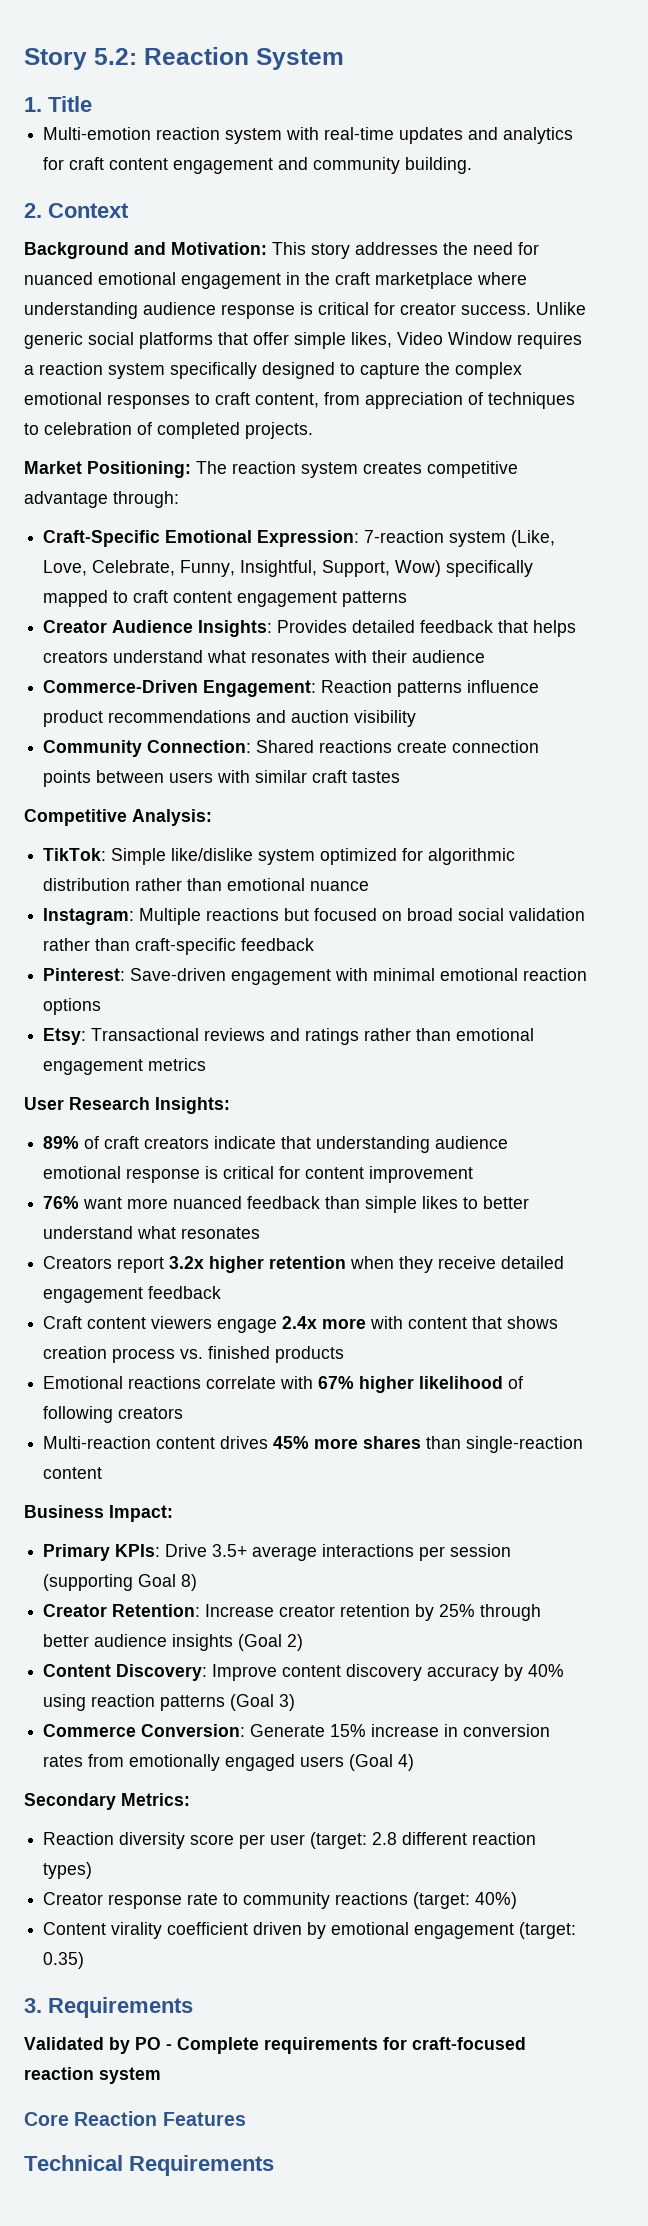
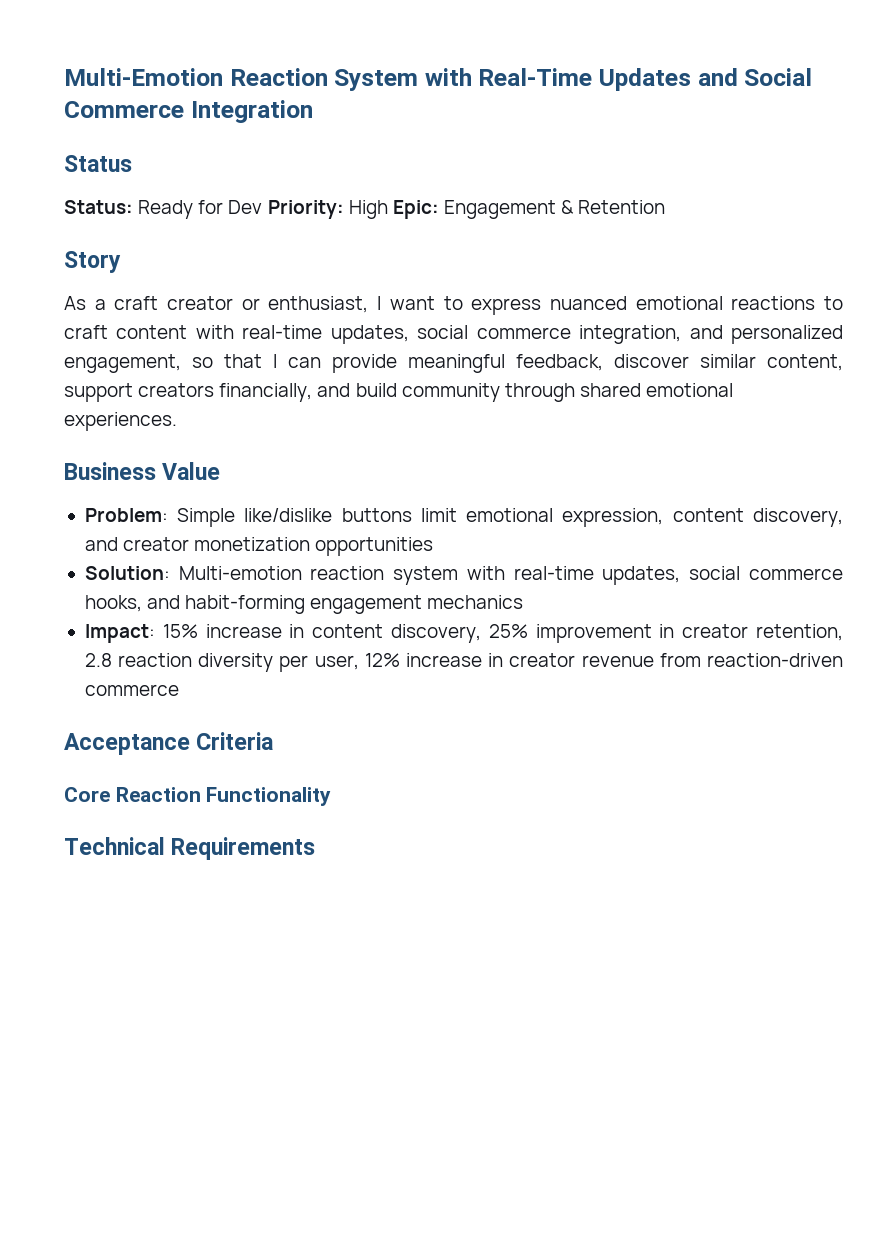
[24,48,137,70] Story 5.2: -> [64,68,223,86] Multi-Emotion
[24,96,92,112] // 1. Title // -> [424,68,813,91] [64,100,313,123] [64,155,132,172] [64,200,666,219] [64,251,121,273] [64,296,844,315] [64,325,844,344] [64,354,843,373] [64,383,734,402] [64,412,177,431] [64,462,221,480] [84,508,844,527] [84,537,434,556] [84,566,170,580] with Real-Time Updates and Social Commerce Integration // Status // Status: Ready for Dev Priority: High Epic: Engagement & Retention // Story // As a craft creator or enthusiast, I want to express nuanced emotional reactions to craft content with real-time updates, social commerce integration, and personalized engagement, so that I can provide meaningful feedback, discover similar content, support creators financially, and build community through shared emotional experiences. // Business Value // Problem: Simple like/dislike buttons limit emotional expression, content discovery, and creator monetization opportunities // Solution:
[399,127,574,144] [43,157,473,174] [24,203,129,218] [24,242,539,259] [24,272,527,289] [24,302,586,319] [24,332,582,349] [24,362,522,379] [24,392,575,409] [24,422,313,439] [24,461,518,478] [24,491,179,508] [43,530,556,547] [43,560,534,577] [43,590,408,607] [43,620,577,637] [43,650,486,663] [43,680,540,697] [43,710,417,727] [43,740,540,757] [43,770,401,787] [24,809,212,826] [43,848,516,865] [43,878,370,891] [43,908,586,925] [43,938,315,955] [43,968,588,985] [43,998,102,1015] [43,1028,535,1045] [43,1058,207,1075] [24,1097,230,1114] [43,1136,509,1153] [43,1166,474,1183] [43,1196,530,1213] [43,1226,261,1239] [43,1256,565,1273] [43,1286,222,1303] [43,1316,559,1333] [43,1346,345,1363] [43,1376,524,1393] [43,1406,184,1423] [43,1436,584,1453] [43,1467,103,1479] [24,1505,173,1522] [43,1544,512,1561] [43,1574,198,1591] [43,1604,542,1621] [43,1634,304,1651] [43,1664,565,1681] [43,1694,296,1711] [43,1724,551,1737] [43,1754,415,1771] [24,1793,190,1810] [43,1832,537,1849] [43,1862,93,1879] [43,1892,518,1909] [43,1922,577,1939] [43,1952,85,1969] [24,1997,193,2018] [24,2037,526,2054] [24,2067,161,2084] updates and analytics for craft content engagement and community building. // 2. Context // Background and Motivation: This story addresses the need for nuanced emotional engagement in the craft marketplace where understanding audience response is critical for creator success. Unlike generic social platforms that offer simple likes, Video Window requires a reaction system specifically designed to capture the complex emotional responses to craft content, from appreciation of techniques to celebration of completed projects. // Market Positioning: The reaction system creates competitive advantage through: // Craft-Specific Emotional Expression: 7-reaction system (Like, Love, Celebrate, Funny, Insightful, Support, Wow) specifically mapped to craft content engagement patterns // Creator Audience Insights: Provides detailed feedback that helps creators understand what resonates with their audience // Commerce-Driven Engagement: Reaction patterns influence product recommendations and auction visibility // Community Connection: Shared reactions create connection points between users with similar craft tastes // Competitive Analysis: // TikTok: Simple like/dislike system optimized for algorithmic distribution rather than emotional nuance // Instagram: Multiple reactions but focused on broad social validation rather than craft-specific feedback // Pinterest: Save-driven engagement with minimal emotional reaction options // Etsy: Transactional reviews and ratings rather than emotional engagement metrics // User Research Insights: // 89% of craft creators indicate that understanding audience emotional response is critical for content improvement // 76% want more nuanced feedback than simple likes to better understand what resonates // Creators report 3.2x higher retention when they receive detailed engagement feedback // Craft content viewers engage 2.4x more with content that shows creation process vs. finished products // Emotional reactions correlate with 67% higher likelihood of following creators // Multi-reaction content drives 45% more shares than single-reaction content // Business Impact: // Primary KPIs: Drive 3.5+ average interactions per session (supporting Goal 8) // Creator Retention: Increase creator retention by 25% through better audience insights (Goal 2) // Content Discovery: Improve content discovery accuracy by 40% using reaction patterns (Goal 3) // Commerce Conversion: Generate 15% increase in conversion rates from emotionally engaged users (Goal 4) // Secondary Metrics: // Reaction diversity score per user (target: 2.8 different reaction types) // Creator response rate to community reactions (target: 40%) // Content virality coefficient driven by emotional engagement (target: 0.35) // 3. Requirements // Validated by PO - Complete requirements for craft-focused reaction system -> [602,566,844,585] [84,595,524,614] [84,624,844,643] [84,653,844,672] [84,684,179,696] [64,732,274,755] updates, social commerce hooks, and habit-forming engagement mechanics // Impact: 15% increase in content discovery, 25% improvement in creator retention, 2.8 reaction diversity per user, 12% increase in creator revenue from reaction-driven commerce // Acceptance Criteria
[162,2112,246,2126] Features -> [206,787,332,806] Functionality

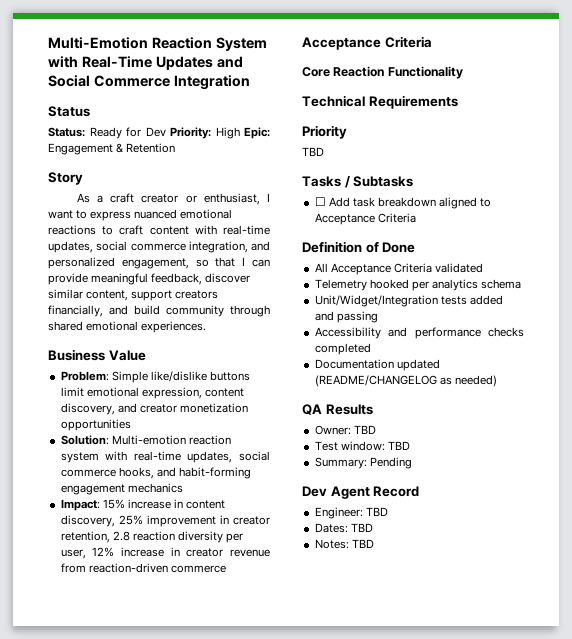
(316, 848) none -> [302,125,347,139] [302,147,324,156] [302,176,414,188] [314,197,492,209] [314,213,416,225] [302,241,416,253] [314,263,483,275] [314,279,522,291] [314,295,503,307] [314,311,378,323] [314,327,524,339] [314,343,371,355] [314,359,440,371] [314,375,497,387] [302,404,373,415] [314,425,376,435] [314,441,410,451] [314,457,412,469] [302,486,420,499] [314,507,388,519] [314,523,373,533] [314,539,374,549] // Priority // TBD // Tasks / Subtasks // ☐ Add task breakdown aligned to Acceptance Criteria // Definition of Done // All Acceptance Criteria validated // Telemetry hooked per analytics schema // Unit/Widget/Integration tests added and passing // Accessibility and performance checks completed // Documentation updated (README/CHANGELOG as needed) // QA Results // Owner: TBD // Test window: TBD // Summary: Pending // Dev Agent Record // Engineer: TBD // Dates: TBD // Notes: TBD

